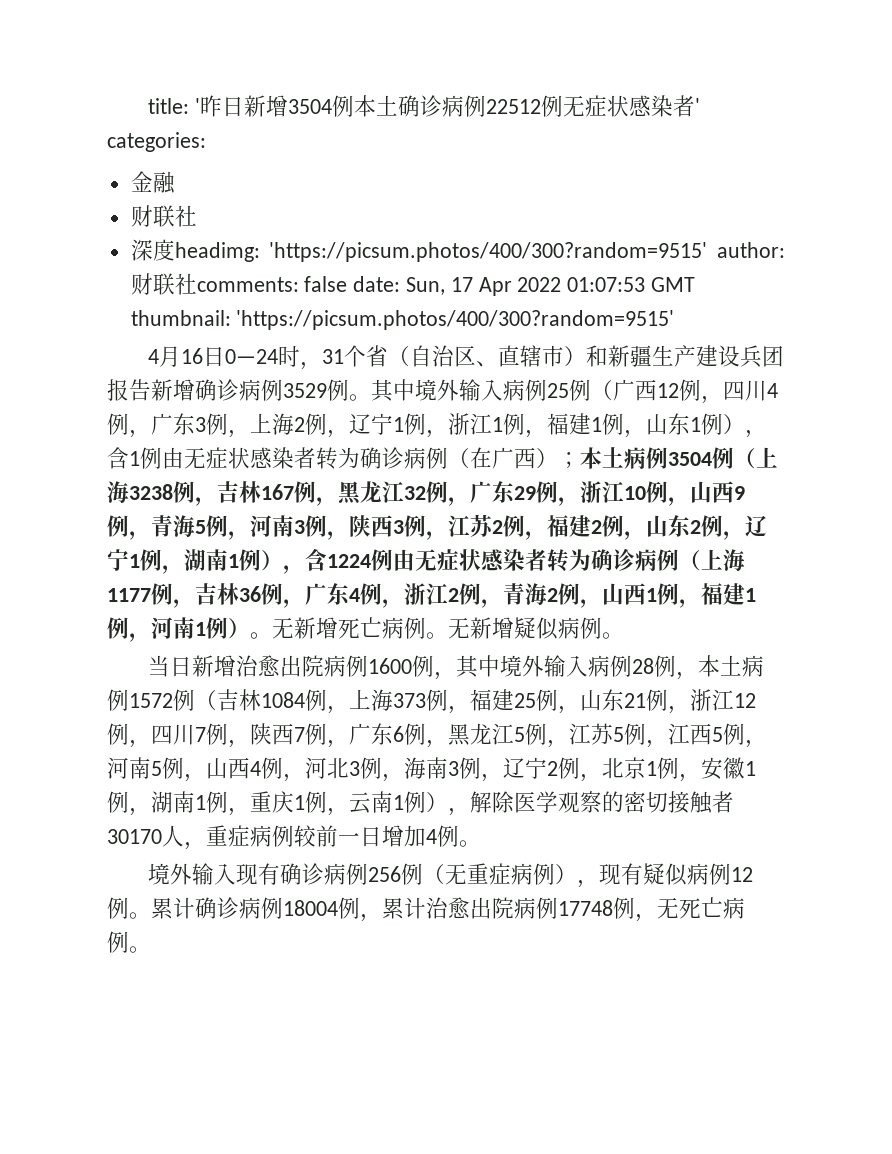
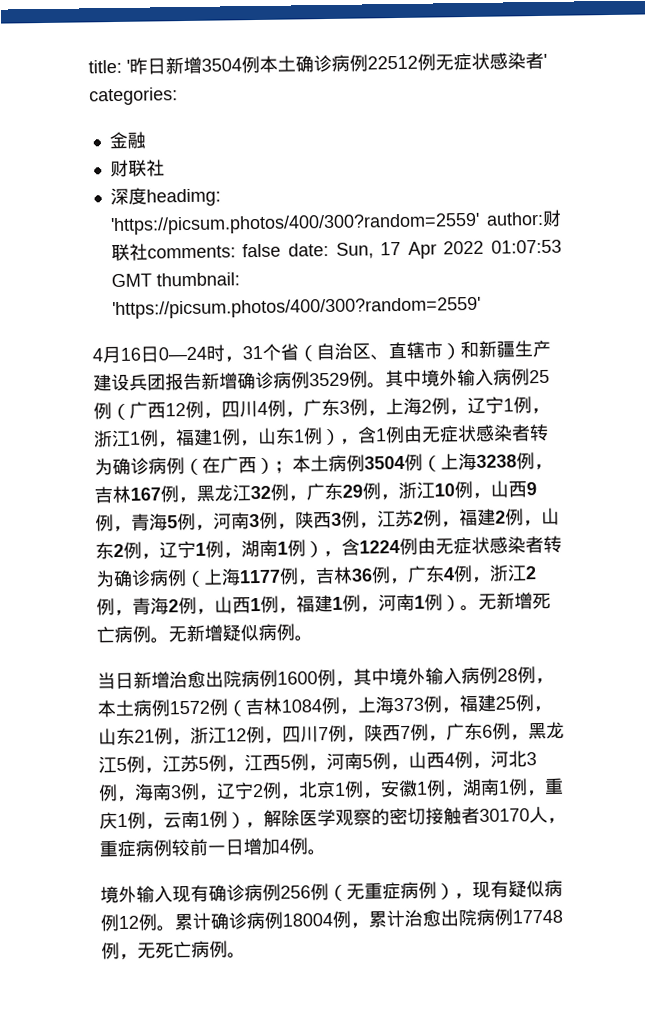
[269,242,708,262] 'https://picsum.photos/400/300?random=9515' -> [109,212,480,236] 'https://picsum.photos/400/300?random=2559'
[236,310,675,330] 'https://picsum.photos/400/300?random=9515' -> [111,296,481,320] 'https://picsum.photos/400/300?random=2559'

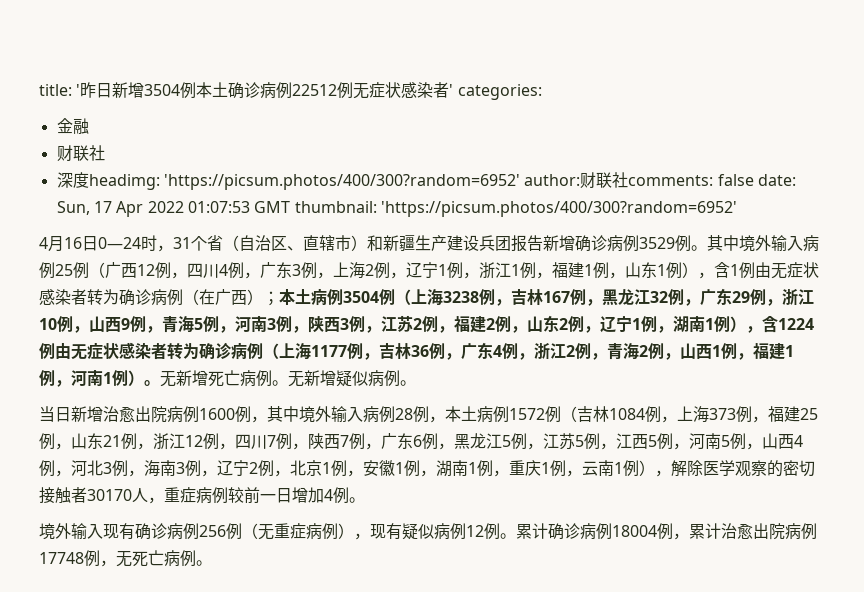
[109,212,480,236] 'https://picsum.photos/400/300?random=2559' -> [163,174,520,190] 'https://picsum.photos/400/300?random=6952'
[111,296,481,320] 'https://picsum.photos/400/300?random=2559' -> [380,201,737,217] 'https://picsum.photos/400/300?random=6952'

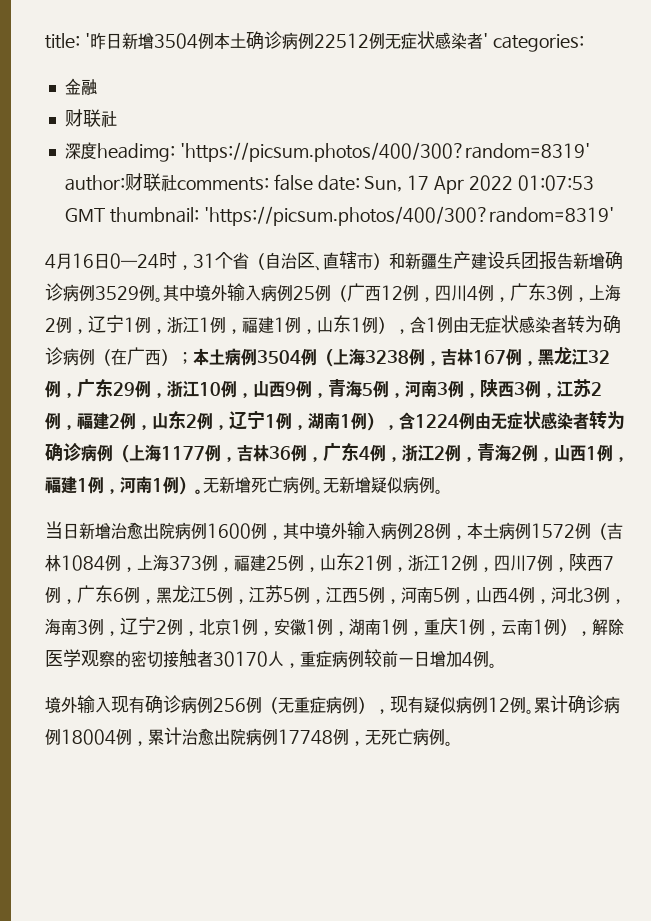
[163,174,520,190] 'https://picsum.photos/400/300?random=6952' -> [179,142,590,162] 'https://picsum.photos/400/300?random=8319'
[380,201,737,217] 'https://picsum.photos/400/300?random=6952' -> [203,206,614,226] 'https://picsum.photos/400/300?random=8319'

